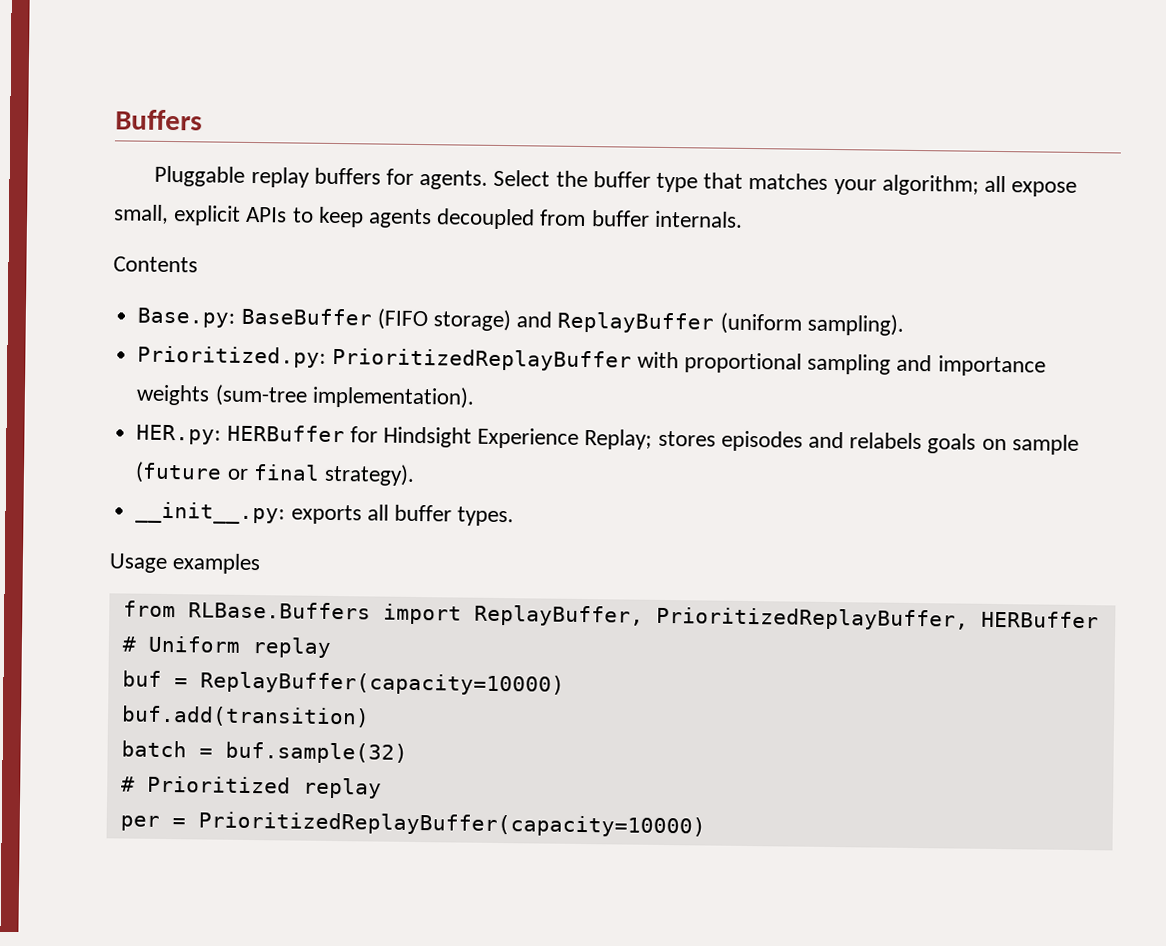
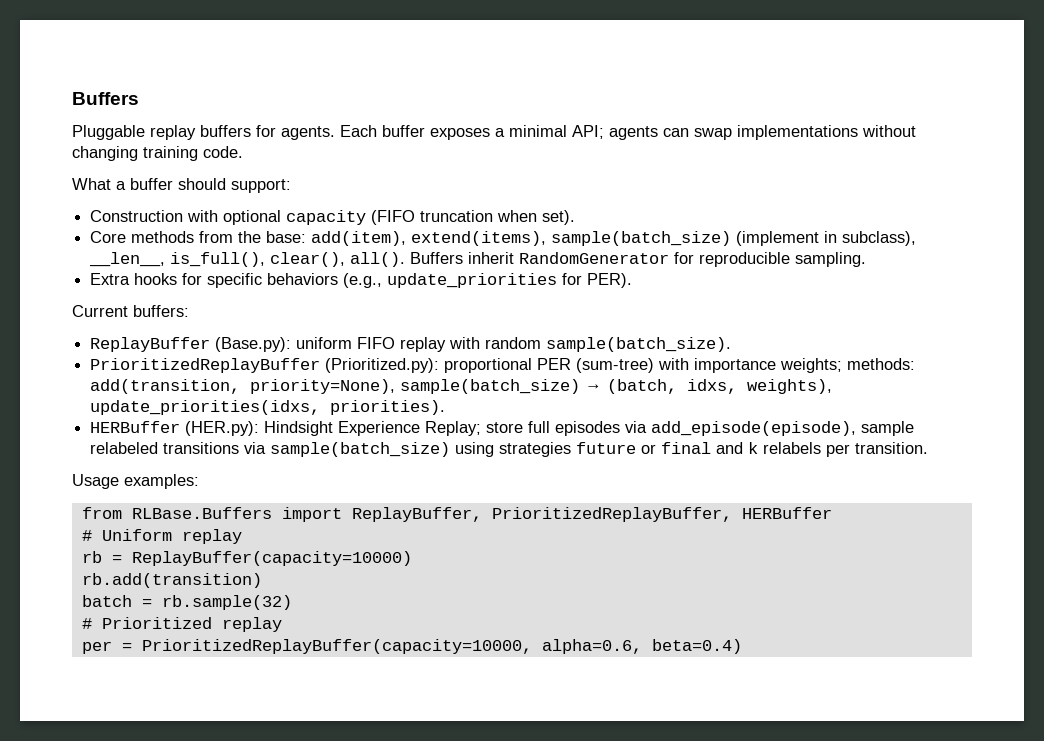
[493,169,1078,197] [113,204,743,230] [113,256,198,273] [137,307,904,336] [137,345,1046,377] [136,384,475,409] [136,424,1079,455] [135,461,415,486] [135,501,515,527] Select the buffer type that matches your algorithm; all expose small, explicit APIs to keep agents decoupled from buffer internals. // Contents // Base.py: BaseBuffer (FIFO storage) and ReplayBuffer (uniform sampling). // Prioritized.py: PrioritizedReplayBuffer with proportional sampling and importance weights (sum-tree implementation). // HER.py: HERBuffer for Hindsight Experience Replay; stores episodes and relabels goals on sample (future or final strategy). // __init__.py: exports all buffer types. -> [340,125,916,140] [72,146,243,161] [72,178,291,193] [90,210,576,225] [90,231,917,246] [89,252,867,267] [90,273,633,288] [72,305,189,317] [90,337,732,352] [90,358,916,373] [90,379,833,394] [90,400,446,415] [90,421,915,436] [90,442,929,457] Each buffer exposes a minimal API; agents can swap implementations without changing training code. // What a buffer should support: // Construction with optional capacity (FIFO truncation when set). // Core methods from the base: add(item), extend(items), sample(batch_size) (implement in subclass), __len__, is_full(), clear(), all(). Buffers inherit RandomGenerator for reproducible sampling. // Extra hooks for specific behaviors (e.g., update_priorities for PER). // Current buffers: // ReplayBuffer (Base.py): uniform FIFO replay with random sample(batch_size). // PrioritizedReplayBuffer (Prioritized.py): proportional PER (sum-tree) with importance weights; methods: add(transition, priority=None), sample(batch_size) → (batch, idxs, weights), update_priorities(idxs, priorities). // HERBuffer (HER.py): Hindsight Experience Replay; store full episodes via add_episode(episode), sample relabeled transitions via sample(batch_size) using strategies future or final and k relabels per transition.
[172,553,261,575] examples -> [124,474,199,489] examples:
[121,670,162,687] buf -> [81,551,102,563] rb
[120,705,370,728] buf.add(transition) -> [81,573,262,588] rb.add(transition)
[224,741,408,764] buf.sample(32) -> [161,595,292,610] rb.sample(32)
[197,811,706,838] PrioritizedReplayBuffer(capacity=10000) -> [141,639,742,654] PrioritizedReplayBuffer(capacity=10000, alpha=0.6, beta=0.4)

